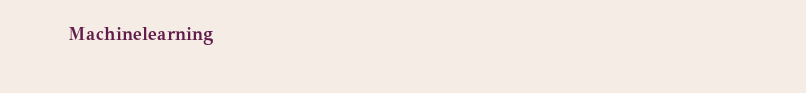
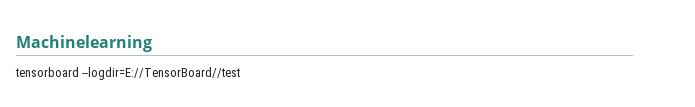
(213, 36) none -> [15,67,241,80] // tensorboard --logdir=E://TensorBoard//test

